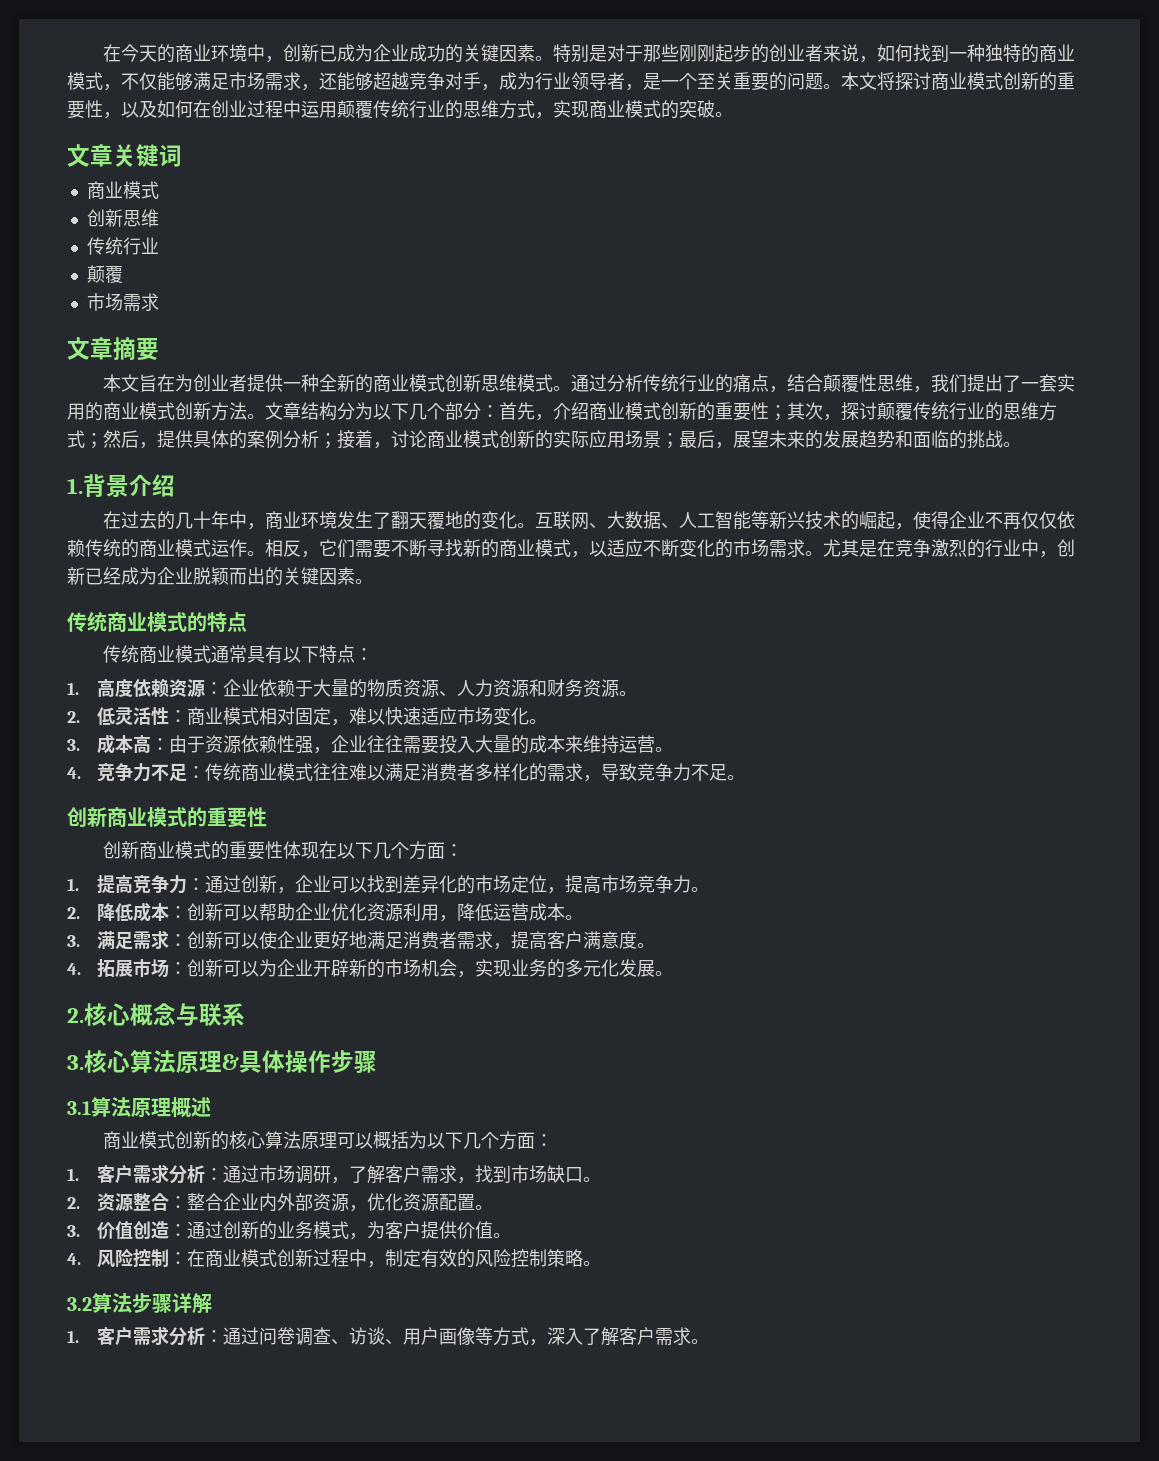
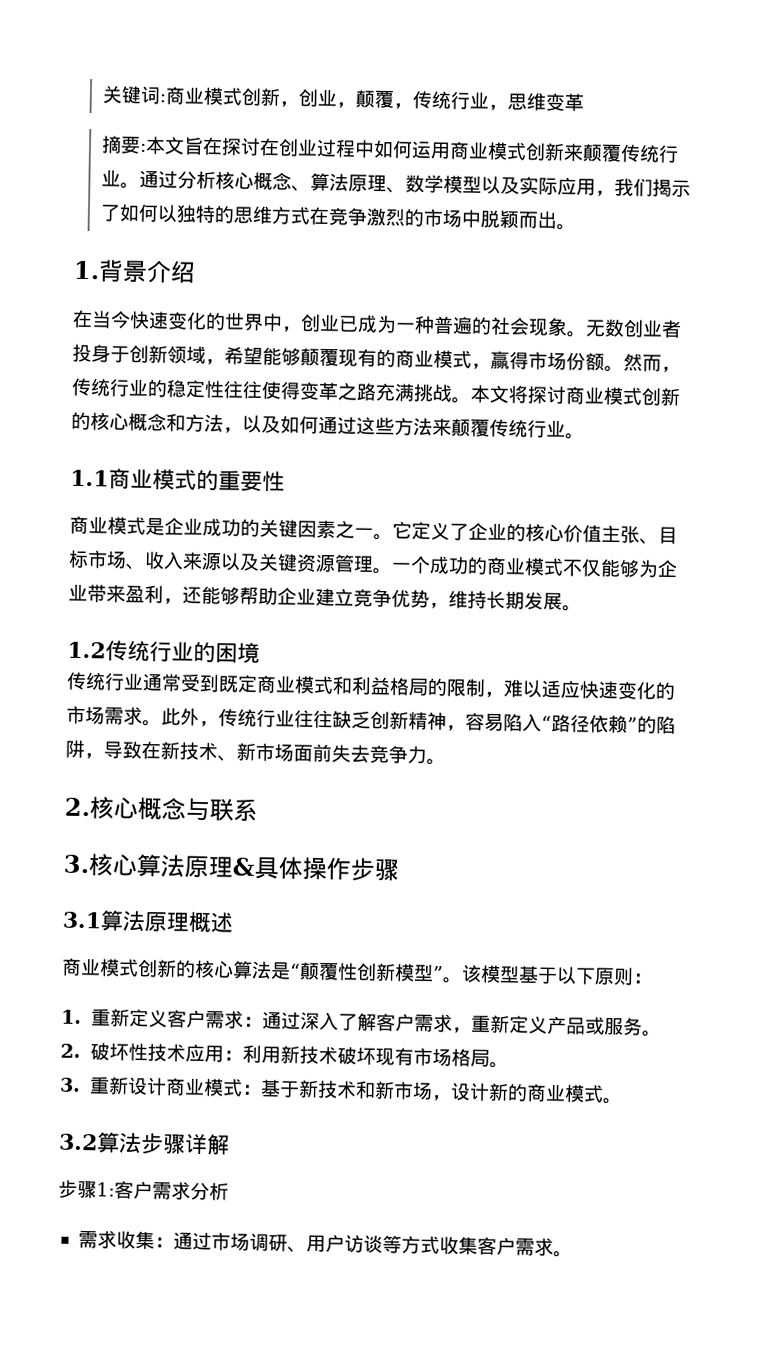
[102,44,1075,63] [67,72,823,91] 在今天的商业环境中，创新已成为企业成功的关键因素。特别是对于那些刚刚起步的创业者来说，如何找到一种独特的商业模式，不仅能够满足市场需求，还能够超越竞争对手，成为行业领导者，是一个至关重要的问题 -> [101,85,584,112] [100,135,679,163] [100,170,691,198] [99,203,576,231] [73,259,196,284] [72,309,682,339] [72,343,681,374] [71,377,453,403] 关键词:商业模式创新，创业，颠覆，传统行业，思维变革 // 摘要:本文旨在探讨在创业过程中如何运用商业模式创新来颠覆传统行业。通过分析核心概念、算法原理、数学模型以及实际应用，我们揭示了如何以独特的思维方式在竞争激烈的市场中脱颖而出。 // 1.背景介绍 // 在当今快速变化的世界中，创业已成为一种普遍的社会现象。无数创业者投身于创新领域，希望能够颠覆现有的商业模式，赢得市场份额。然而，传统行业的稳定性往往使得变革之路充满挑战
[1057,72,1075,90] [67,100,733,119] [67,144,182,167] [86,181,159,199] [86,209,159,227] [86,237,159,255] [86,265,123,283] [86,293,159,311] [67,337,159,361] [102,374,1075,393] [67,402,1057,421] [67,430,1021,449] [67,474,175,498] [102,511,1075,530] [67,539,1075,558] [67,567,373,586] [67,611,247,633] [102,645,373,664] [67,679,637,698] [67,707,547,726] [67,734,673,754] [67,762,745,782] [67,807,107,827] 重要性，以及如何在创业过程中运用颠覆传统行业的思维方式，实现商业模式的突破。 // 文章关键词 // 商业模式 // 创新思维 // 传统行业 // 颠覆 // 市场需求 // 文章摘要 // 本文旨在为创业者提供一种全新的商业模式创新思维模式。通过分析传统行业的痛点，结合颠覆性思维，我们提出了一套实用的商业模式创新方法。文章结构分为以下几个部分：首先，介绍商业模式创新的重要性；其次，探讨颠覆传统行业的思维方式；然后，提供具体的案例分析；接着，讨论商业模式创新的实际应用场景；最后，展望未来的发展趋势和面临的挑战。 // 1.背景介绍 // 在过去的几十年中，商业环境发生了翻天覆地的变化。互联网、大数据、人工智能等新兴技术的崛起，使得企业不再仅仅依赖传统的商业模式运作。相反，它们需要不断寻找新的商业模式，以适应不断变化的市场需求。尤其是在竞争激烈的行业中，创新已经成为企业脱颖而出的关键因素。 // 传统商业模式的特点 // 传统商业模式通常具有以下特点： // 1.高度依赖资源：企业依赖于大量的物质资源、人力资源和财务资源。 // 2.低灵活性：商业模式相对固定，难以快速适应市场变化。 // 3.成本高：由于资源依赖性强，企业往往需要投入大量的成本来维持运营。 // 4.竞争力不足：传统商业模式往往难以满足消费者多样化的需求，导致竞争力不足。 // 创新 -> [90,412,585,440] [70,469,109,487] 核心概念和方法，以及如何通过这些方法来颠覆传统行业。 // 1.1
[102,841,463,860] [67,874,709,894] [67,902,583,922] [67,930,655,950] [67,958,655,978] 创新商业模式的重要性体现在以下几个方面： // 1.提高竞争力：通过创新，企业可以找到差异化的市场定位，提高市场竞争力。 // 2.降低成本：创新可以帮助企业优化资源利用，降低运营成本。 // 3.满足需求：创新可以使企业更好地满足消费者需求，提高客户满意度。 // 4.拓展市场：创新可以为企业开辟新的市场机会，实现业务的多元化发展 -> [69,515,678,545] [68,549,678,579] [68,584,582,612] [67,640,260,664] [66,671,676,701] [66,705,676,735] [65,739,427,764] 商业模式是企业成功的关键因素之一。它定义了企业的核心价值主张、目标市场、收入来源以及关键资源管理。一个成功的商业模式不仅能够为企业带来盈利，还能够帮助企业建立竞争优势，维持长期发展。 // 1.2传统行业的困境 // 传统行业通常受到既定商业模式和利益格局的限制，难以适应快速变化的市场需求。此外，传统行业往往缺乏创新精神，容易陷入“路径依赖”的陷阱，导致在新技术、新市场面前失去竞争力
[300,1131,553,1150] [67,1164,601,1184] [67,1193,493,1212] [67,1221,511,1240] [67,1248,583,1268] 原理可以概括为以下几个方面： // 1.客户需求分析：通过市场调研，了解客户需求，找到市场缺口。 // 2.资源整合：整合企业内外部资源，优化资源配置。 // 3.价值创造：通过创新的业务模式，为客户提供价值。 // 4.风险控制：在商业模式创新过程中，制定有效的风险控制策略 -> [270,961,653,986] [61,1008,662,1037] [60,1042,509,1069] [60,1076,604,1103] 是“颠覆性创新模型”。该模型基于以下原则： // 1.重新定义客户需求：通过深入了解客户需求，重新定义产品或服务。 // 2.破坏性技术应用：利用新技术破坏现有市场格局。 // 3.重新设计商业模式：基于新技术和新市场，设计新的商业模式
[67,1326,619,1346] 1.客户需求分析：通过问卷调查、访谈、用户画像等方式，深入了解 -> [58,1179,229,1201] [77,1229,478,1255] 步骤1:客户需求分析 // 需求收集：通过市场调研、用户访谈等方式收集

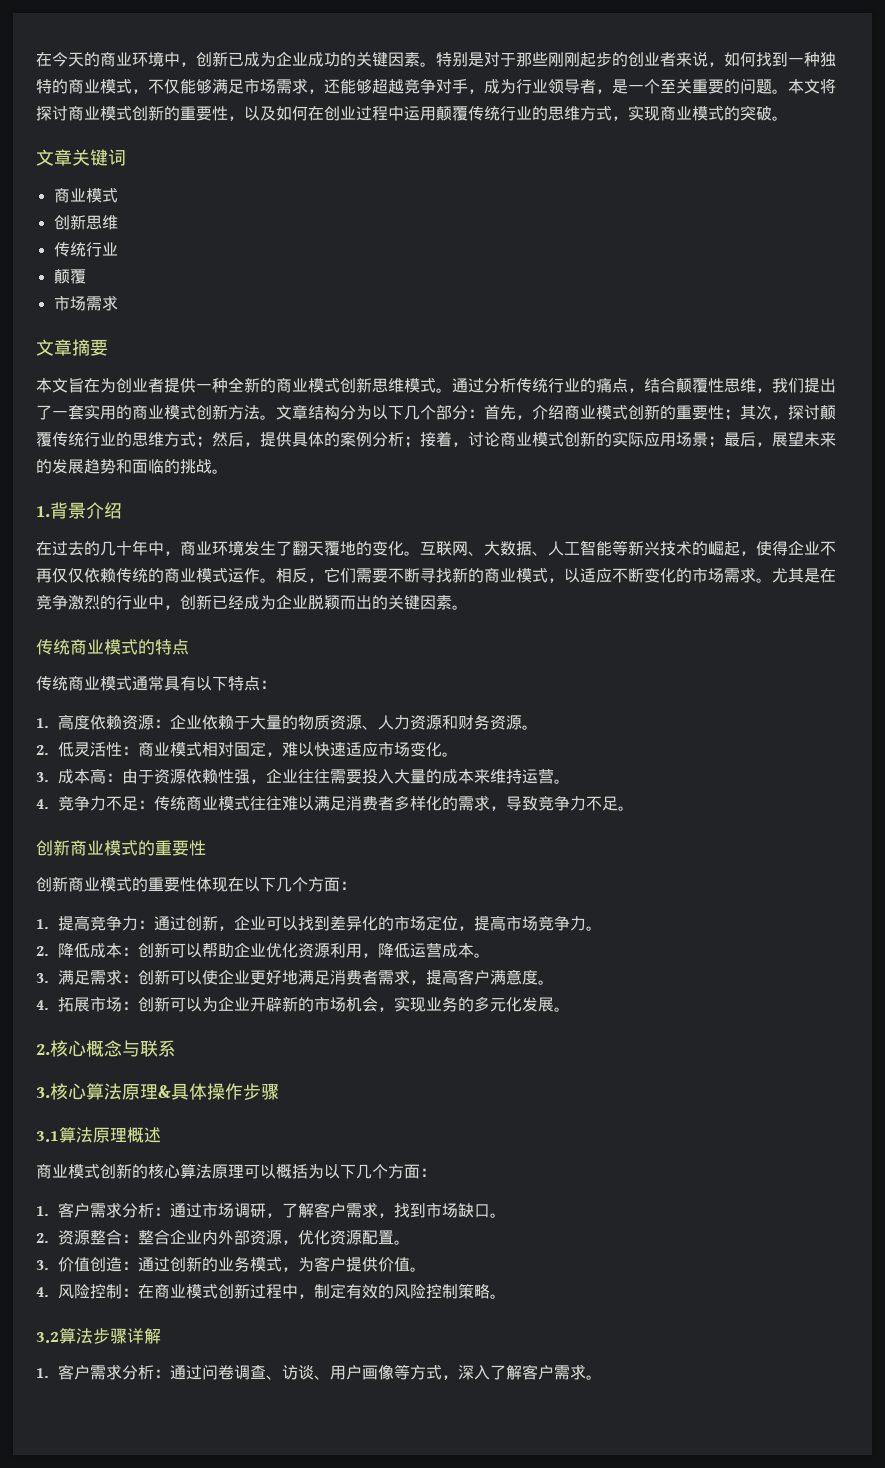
[101,85,584,112] [100,135,679,163] [100,170,691,198] [99,203,576,231] [73,259,196,284] [72,309,682,339] [72,343,681,374] [71,377,453,403] 关键词:商业模式创新，创业，颠覆，传统行业，思维变革 // 摘要:本文旨在探讨在创业过程中如何运用商业模式创新来颠覆传统行业。通过分析核心概念、算法原理、数学模型以及实际应用，我们揭示了如何以独特的思维方式在竞争激烈的市场中脱颖而出。 // 1.背景介绍 // 在当今快速变化的世界中，创业已成为一种普遍的社会现象。无数创业者投身于创新领域，希望能够颠覆现有的商业模式，赢得市场份额。然而，传统行业的稳定性往往使得变革之路充满挑战 -> [36,51,836,67] [36,78,772,94] 在今天的商业环境中，创新已成为企业成功的关键因素。特别是对于那些刚刚起步的创业者来说，如何找到一种独特的商业模式，不仅能够满足市场需求，还能够超越竞争对手，成为行业领导者，是一个至关重要的问题
[90,412,585,440] [70,469,109,487] 核心概念和方法，以及如何通过这些方法来颠覆传统行业。 // 1.1 -> [180,105,788,121] [36,149,126,166] [53,188,118,203] [53,214,118,230] [53,242,118,257] [53,269,86,284] [53,295,118,311] [36,339,108,356] [36,377,836,393] [36,404,836,421] [36,431,836,448] [36,459,228,474] [36,502,122,519] [36,540,836,556] [36,567,836,583] [36,594,468,610] [36,639,189,655] [36,676,276,691] [36,714,538,730] [36,741,458,757] [36,768,570,784] [36,795,634,811] [36,840,70,856] 重要性，以及如何在创业过程中运用颠覆传统行业的思维方式，实现商业模式的突破。 // 文章关键词 // 商业模式 // 创新思维 // 传统行业 // 颠覆 // 市场需求 // 文章摘要 // 本文旨在为创业者提供一种全新的商业模式创新思维模式。通过分析传统行业的痛点，结合颠覆性思维，我们提出了一套实用的商业模式创新方法。文章结构分为以下几个部分：首先，介绍商业模式创新的重要性；其次，探讨颠覆传统行业的思维方式；然后，提供具体的案例分析；接着，讨论商业模式创新的实际应用场景；最后，展望未来的发展趋势和面临的挑战。 // 1.背景介绍 // 在过去的几十年中，商业环境发生了翻天覆地的变化。互联网、大数据、人工智能等新兴技术的崛起，使得企业不再仅仅依赖传统的商业模式运作。相反，它们需要不断寻找新的商业模式，以适应不断变化的市场需求。尤其是在竞争激烈的行业中，创新已经成为企业脱颖而出的关键因素。 // 传统商业模式的特点 // 传统商业模式通常具有以下特点： // 1.高度依赖资源：企业依赖于大量的物质资源、人力资源和财务资源。 // 2.低灵活性：商业模式相对固定，难以快速适应市场变化。 // 3.成本高：由于资源依赖性强，企业往往需要投入大量的成本来维持运营。 // 4.竞争力不足：传统商业模式往往难以满足消费者多样化的需求，导致竞争力不足。 // 创新
[69,515,678,545] [68,549,678,579] [68,584,582,612] [67,640,260,664] [66,671,676,701] [66,705,676,735] [65,739,427,764] 商业模式是企业成功的关键因素之一。它定义了企业的核心价值主张、目标市场、收入来源以及关键资源管理。一个成功的商业模式不仅能够为企业带来盈利，还能够帮助企业建立竞争优势，维持长期发展。 // 1.2传统行业的困境 // 传统行业通常受到既定商业模式和利益格局的限制，难以适应快速变化的市场需求。此外，传统行业往往缺乏创新精神，容易陷入“路径依赖”的陷阱，导致在新技术、新市场面前失去竞争力 -> [36,876,356,892] [36,915,602,931] [36,942,490,958] [36,969,554,985] [36,996,554,1012] 创新商业模式的重要性体现在以下几个方面： // 1.提高竞争力：通过创新，企业可以找到差异化的市场定位，提高市场竞争力。 // 2.降低成本：创新可以帮助企业优化资源利用，降低运营成本。 // 3.满足需求：创新可以使企业更好地满足消费者需求，提高客户满意度。 // 4.拓展市场：创新可以为企业开辟新的市场机会，实现业务的多元化发展
[270,961,653,986] [61,1008,662,1037] [60,1042,509,1069] [60,1076,604,1103] 是“颠覆性创新模型”。该模型基于以下原则： // 1.重新定义客户需求：通过深入了解客户需求，重新定义产品或服务。 // 2.破坏性技术应用：利用新技术破坏现有市场格局。 // 3.重新设计商业模式：基于新技术和新市场，设计新的商业模式 -> [212,1164,436,1179] [36,1202,506,1218] [36,1229,410,1245] [36,1256,426,1272] [36,1283,490,1299] 原理可以概括为以下几个方面： // 1.客户需求分析：通过市场调研，了解客户需求，找到市场缺口。 // 2.资源整合：整合企业内外部资源，优化资源配置。 // 3.价值创造：通过创新的业务模式，为客户提供价值。 // 4.风险控制：在商业模式创新过程中，制定有效的风险控制策略
[58,1179,229,1201] [77,1229,478,1255] 步骤1:客户需求分析 // 需求收集：通过市场调研、用户访谈等方式收集 -> [36,1364,522,1380] 1.客户需求分析：通过问卷调查、访谈、用户画像等方式，深入了解

